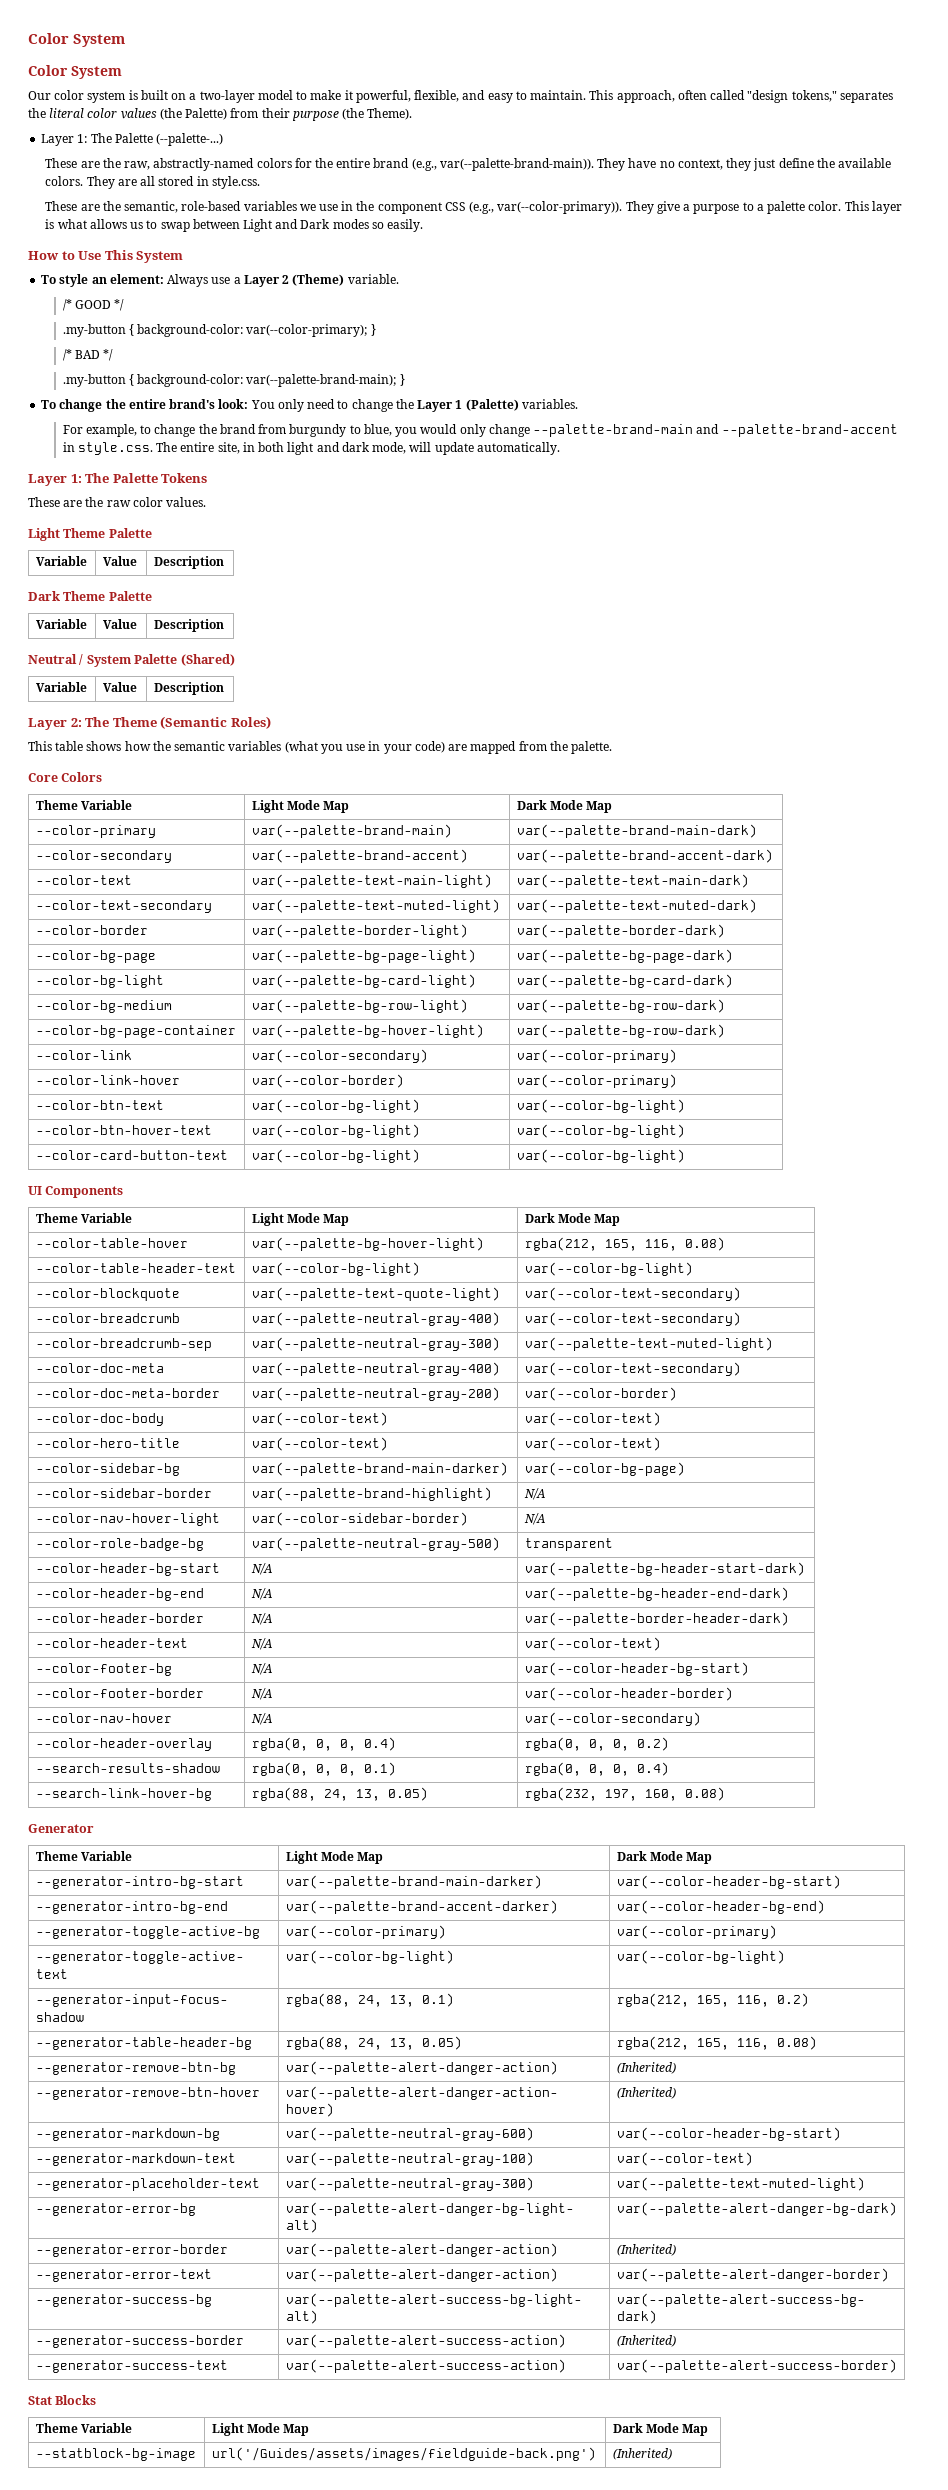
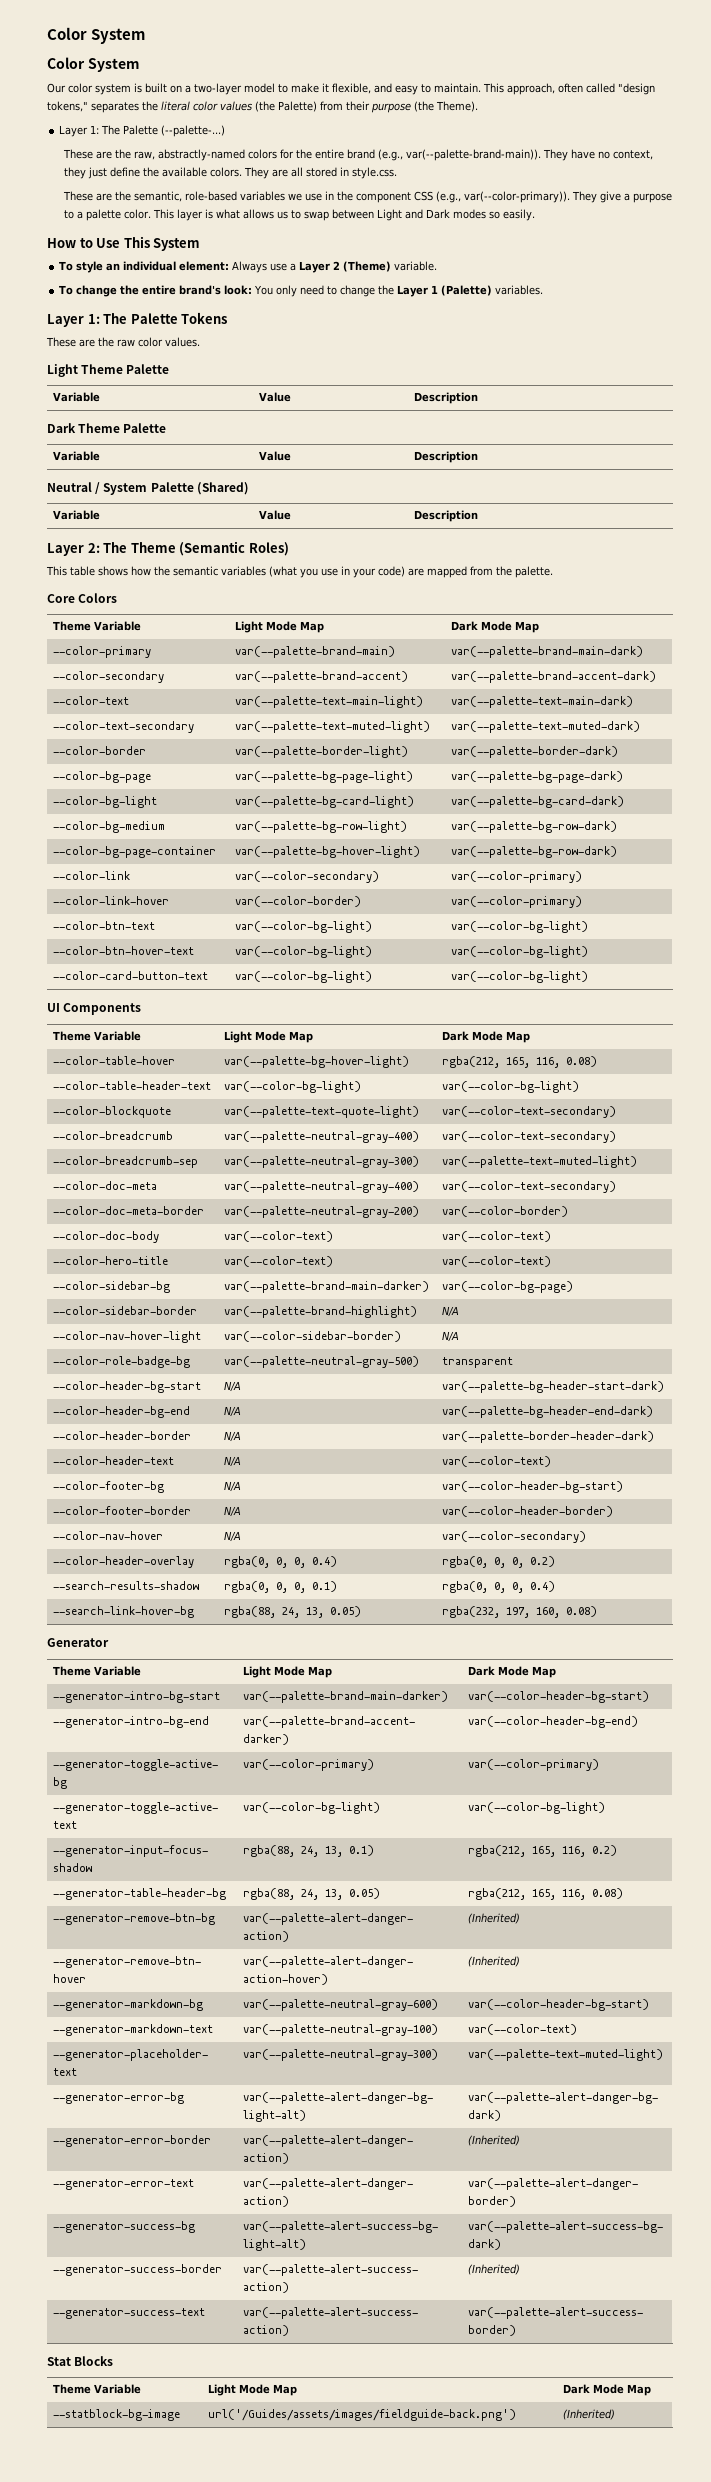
[355,90,411,103] powerful, -> (329, 87) none
(107, 280) none -> [123,261,177,271] individual
[62,299,125,311] [62,324,376,337] [62,349,114,361] [62,374,405,387] // /* GOOD */ // .my-button { background-color: var(--color-primary); } // /* BAD */ // .my-button { background-color: var(--palette-brand-main); } -> (438, 266) none
[62,424,898,437] [62,442,560,455] // For example, to change the brand from burgundy to blue, you would only change --palette-brand-main and --palette-brand-accent in style.css. The entire site, in both light and dark mode, will update automatically. -> (544, 290) none

